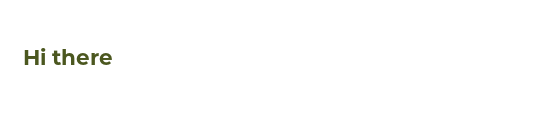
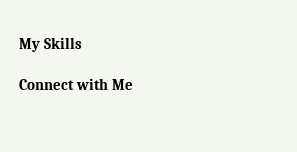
[23,48,113,65] Hi there -> [19,37,82,52] [19,78,133,90] My Skills // Connect with Me

